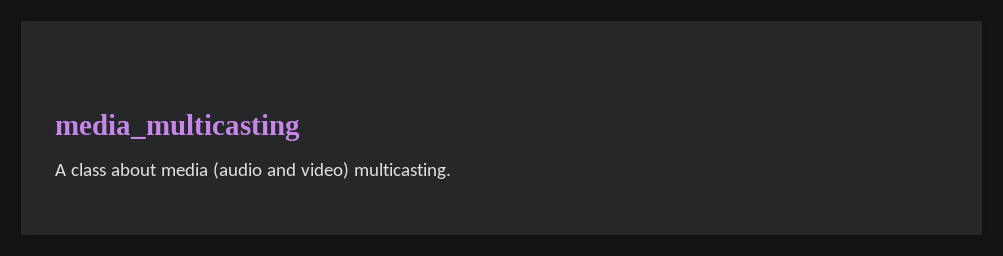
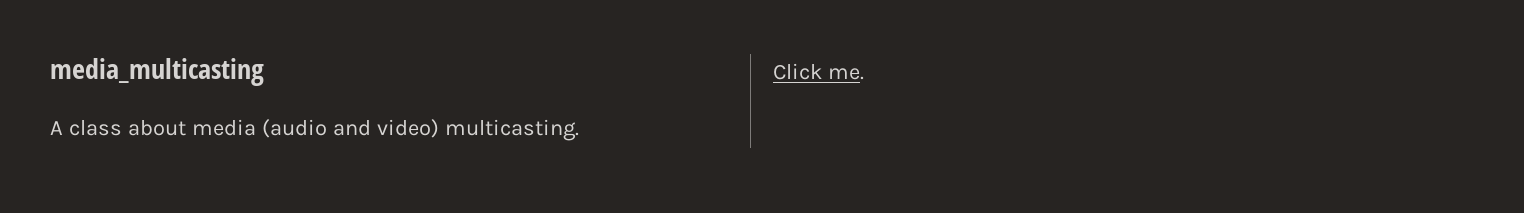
(451, 171) none -> [773,63,864,80] // Click me.

